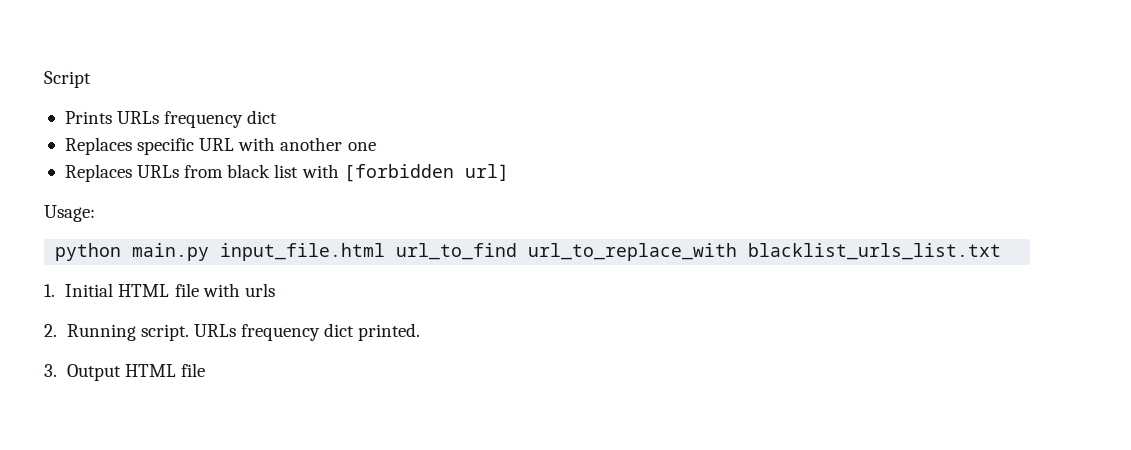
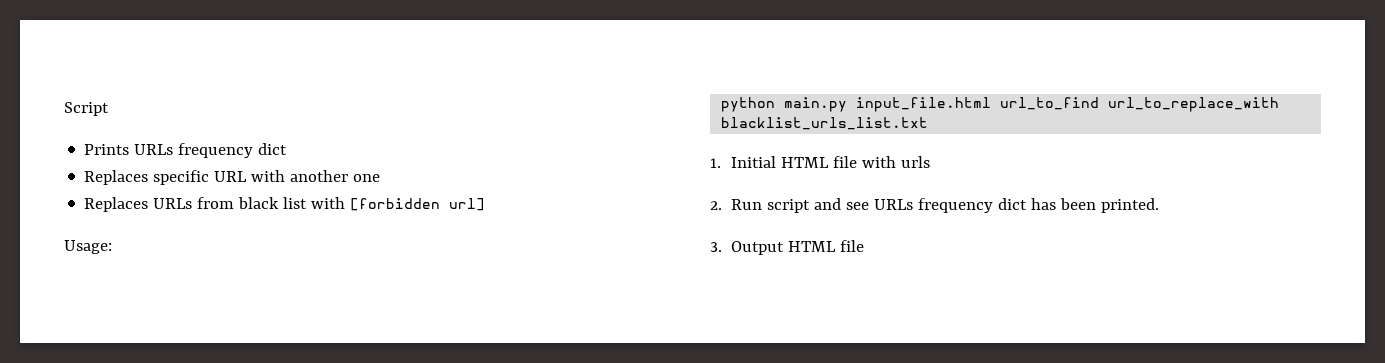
[66,323,355,341] Running script. URLs frequency dict -> [731,198,1097,213] Run script and see URLs frequency dict has been

